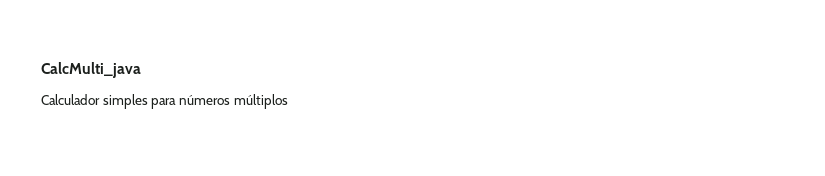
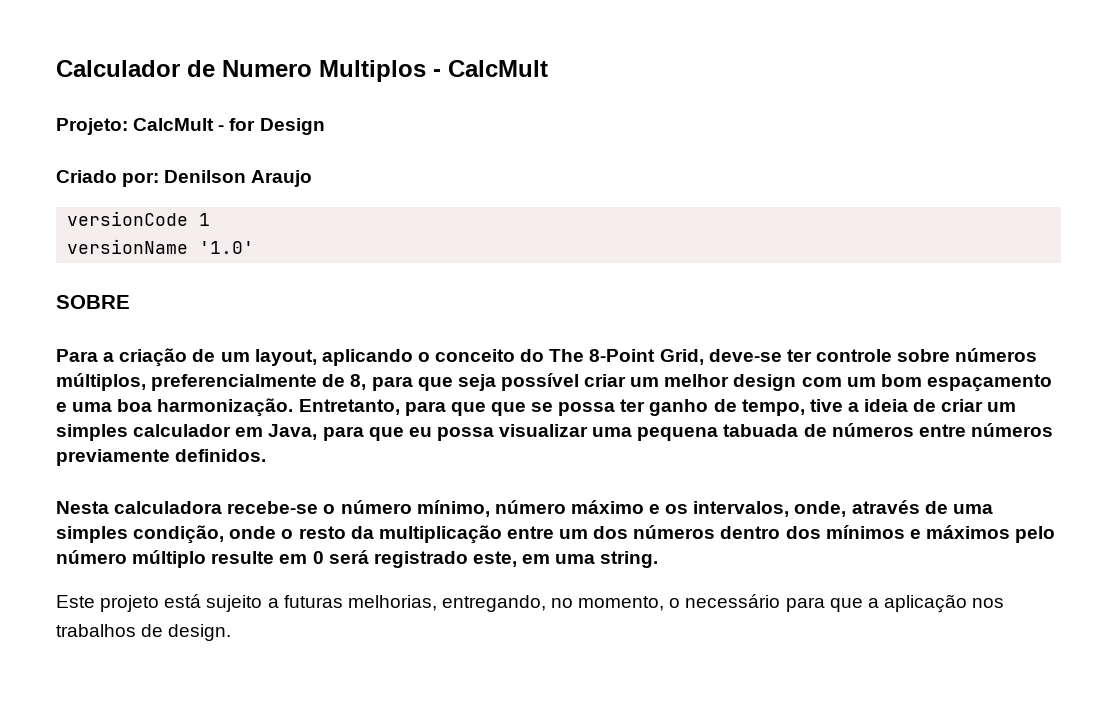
[41,62,141,78] [41,94,288,109] CalcMulti_java // Calculador simples para números múltiplos -> [56,60,548,82] [56,118,325,135] [56,170,313,187] [67,211,211,226] [67,239,255,254] [56,295,130,309] [56,348,1038,367] [56,373,1052,392] [56,398,1017,417] [56,423,1053,441] [56,449,267,466] [56,500,993,517] [56,525,1056,544] [56,550,659,568] [56,594,1005,613] [56,624,232,641] Calculador de Numero Multiplos - CalcMult // Projeto: CalcMult - for Design // Criado por: Denilson Araujo // versionCode 1 // versionName '1.0' // SOBRE // Para a criação de um layout, aplicando o conceito do The 8-Point Grid, deve-se ter controle sobre números múltiplos, preferencialmente de 8, para que seja possível criar um melhor design com um bom espaçamento e uma boa harmonização. Entretanto, para que que se possa ter ganho de tempo, tive a ideia de criar um simples calculador em Java, para que eu possa visualizar uma pequena tabuada de números entre números previamente definidos. // Nesta calculadora recebe-se o número mínimo, número máximo e os intervalos, onde, através de uma simples condição, onde o resto da multiplicação entre um dos números dentro dos mínimos e máximos pelo número múltiplo resulte em 0 será registrado este, em uma string. // Este projeto está sujeito a futuras melhorias, entregando, no momento, o necessário para que a aplicação nos trabalhos de design.

